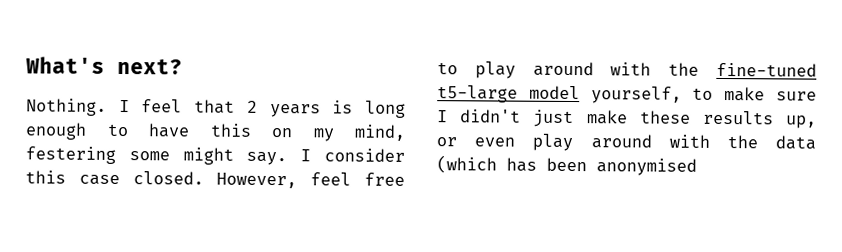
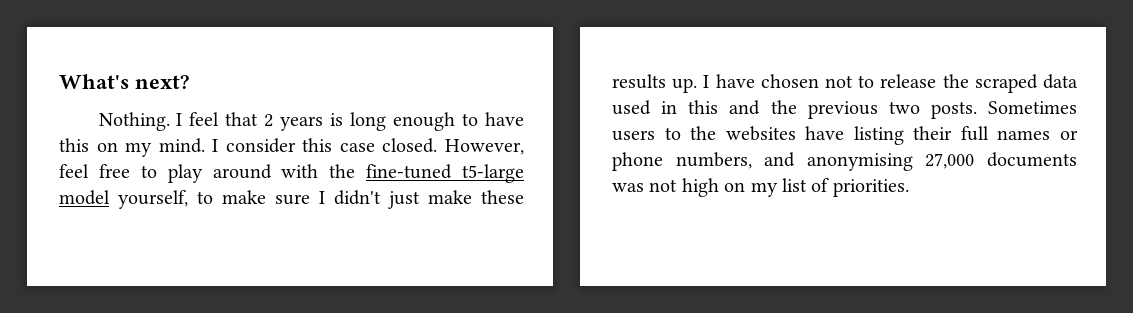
[354,124,406,141] [25,146,288,166] mind, festering some might say. -> [158,138,205,153] mind.
[785,115,817,129] [436,133,816,152] [436,155,697,176] up, or even play around with the data (which has been anonymised -> [672,74,1078,93] [612,100,1077,119] [612,126,1078,145] [612,152,1077,171] [612,178,909,197] up. I have chosen not to release the scraped data used in this and the previous two posts. Sometimes users to the websites have listing their full names or phone numbers, and anonymising 27,000 documents was not high on my list of priorities.

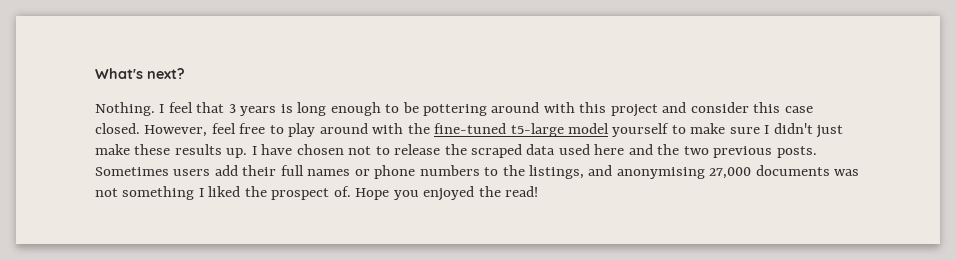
[264,114,274,127] 2 -> [228,104,236,113] 3
[484,112,524,126] [59,138,219,157] have this on my mind. I -> [402,102,687,117] be pottering around with this project and
[118,190,188,209] yourself, -> [612,123,670,137] yourself
[661,100,1077,119] [612,126,904,145] in this and the previous two posts. Sometimes users to the websites have listing -> [594,144,817,158] [95,165,238,176] here and the two previous posts. Sometimes users add
[675,152,752,169] numbers, -> [419,165,585,179] numbers to the listings,
[681,178,909,197] high on my list of priorities. -> [122,186,539,201] something I liked the prospect of. Hope you enjoyed the read!

